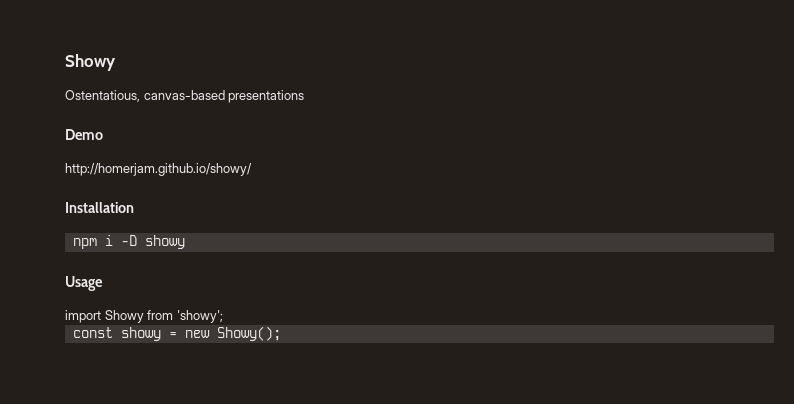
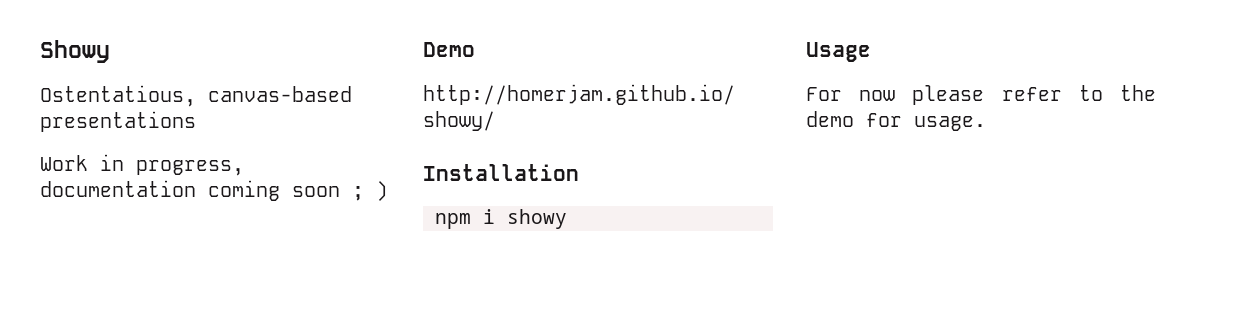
(305, 96) none -> [40,154,244,176] [40,180,388,201] // Work in progress, documentation coming soon ; )
[120,235,137,246] -D -> (495, 216) none
[65,310,223,323] [72,326,281,341] import Showy from 'showy'; // const showy = new Showy(); -> [806,85,1156,105] [806,111,986,131] For now please refer to the demo for usage.

